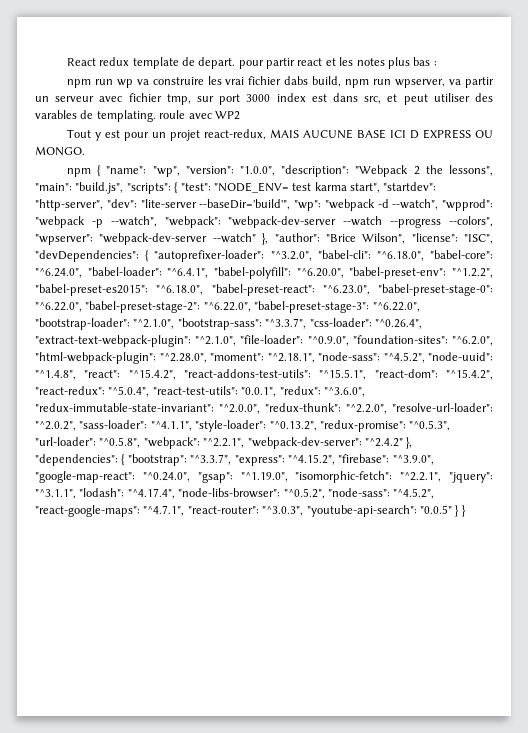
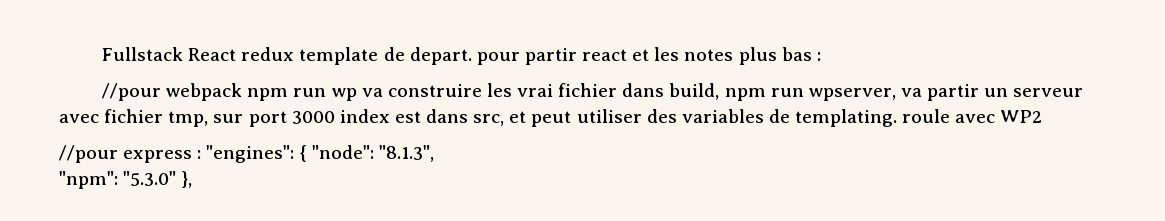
(66, 62) none -> [102,47,184,61] Fullstack
(437, 63) none -> [102,83,243,101] //pour webpack
[284,76,309,85] dabs -> [622,83,665,97] dans
[35,110,77,119] varables -> [681,109,764,123] variables
[66,129,493,141] [35,146,85,156] [66,165,493,177] [35,182,437,194] [35,199,493,211] [35,216,493,228] [35,233,493,245] [35,250,494,262] [35,267,493,279] [35,284,493,296] [35,301,420,313] [35,318,422,330] [35,335,493,347] [35,352,493,364] [35,369,493,380] [35,386,365,397] [35,403,493,414] [35,420,451,432] [35,437,413,449] [35,454,434,466] [35,471,493,483] [35,488,435,499] [35,505,466,517] Tout y est pour un projet react-redux, MAIS AUCUNE BASE ICI D EXPRESS OU MONGO. // npm { "name": "wp", "version": "1.0.0", "description": "Webpack 2 the lessons", "main": "build.js", "scripts": { "test": "NODE_ENV= test karma start", "startdev": "http-server", "dev": "lite-server --baseDir='build'", "wp": "webpack -d --watch", "wpprod": "webpack -p --watch", "webpack": "webpack-dev-server --watch --progress --colors", "wpserver": "webpack-dev-server --watch" }, "author": "Brice Wilson", "license": "ISC", "devDependencies": { "autoprefixer-loader": "^3.2.0", "babel-cli": "^6.18.0", "babel-core": "^6.24.0", "babel-loader": "^6.4.1", "babel-polyfill": "^6.20.0", "babel-preset-env": "^1.2.2", "babel-preset-es2015": "^6.18.0", "babel-preset-react": "^6.23.0", "babel-preset-stage-0": "^6.22.0", "babel-preset-stage-2": "^6.22.0", "babel-preset-stage-3": "^6.22.0", "bootstrap-loader": "^2.1.0", "bootstrap-sass": "^3.3.7", "css-loader": "^0.26.4", "extract-text-webpack-plugin": "^2.1.0", "file-loader": "^0.9.0", "foundation-sites": "^6.2.0", "html-webpack-plugin": "^2.28.0", "moment": "^2.18.1", "node-sass": "^4.5.2", "node-uuid": "^1.4.8", "react": "^15.4.2", "react-addons-test-utils": "^15.5.1", "react-dom": "^15.4.2", "react-redux": "^5.0.4", "react-test-utils": "0.0.1", "redux": "^3.6.0", "redux-immutable-state-invariant": "^2.0.0", "redux-thunk": "^2.2.0", "resolve-url-loader": "^2.0.2", "sass-loader": "^4.1.1", "style-loader": "^0.13.2", "redux-promise": "^0.5.3", "url-loader": "^0.5.8", "webpack": "^2.2.1", "webpack-dev-server": "^2.4.2" }, "dependencies": { "bootstrap": "^3.3.7", "express": "^4.15.2", "firebase": "^3.9.0", "google-map-react": "^0.24.0", "gsap": "^1.19.0", "isomorphic-fetch": "^2.2.1", "jquery": "^3.1.1", "lodash": "^4.17.4", "node-libs-browser": "^0.5.2", "node-sass": "^4.5.2", "react-google-maps": "^4.7.1", "react-router": "^3.0.3", "youtube-api-search": "0.0.5" } } -> [59,145,434,163] [59,171,193,189] //pour express : "engines": { "node": "8.1.3", // "npm": "5.3.0" },

